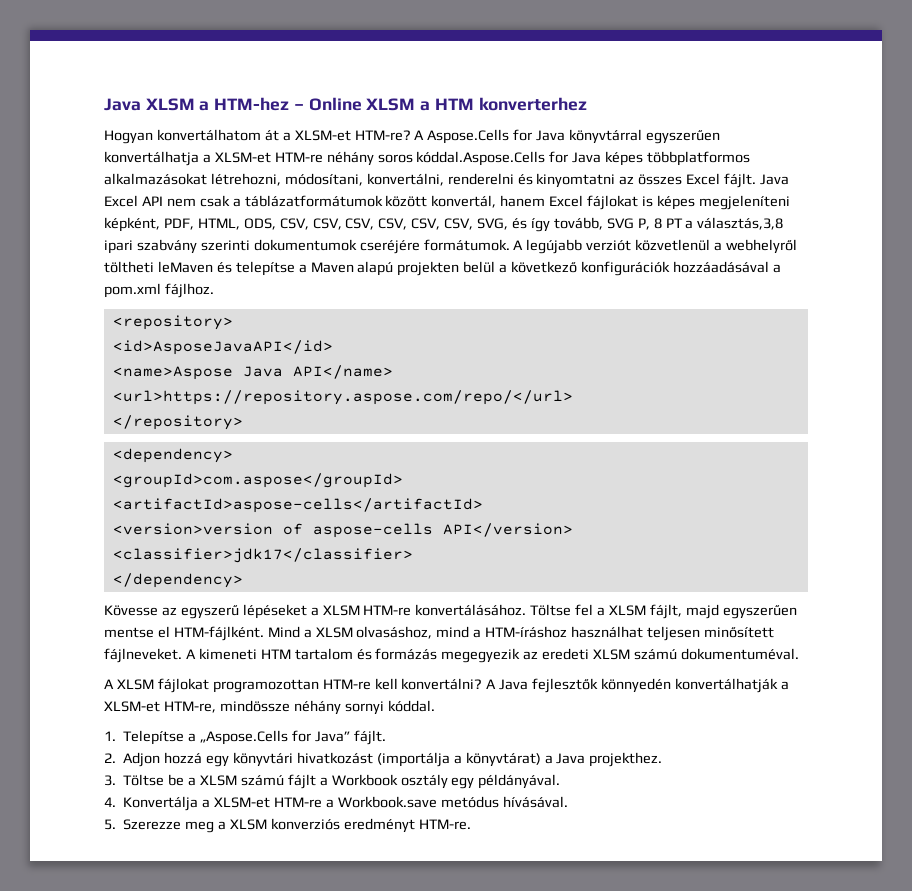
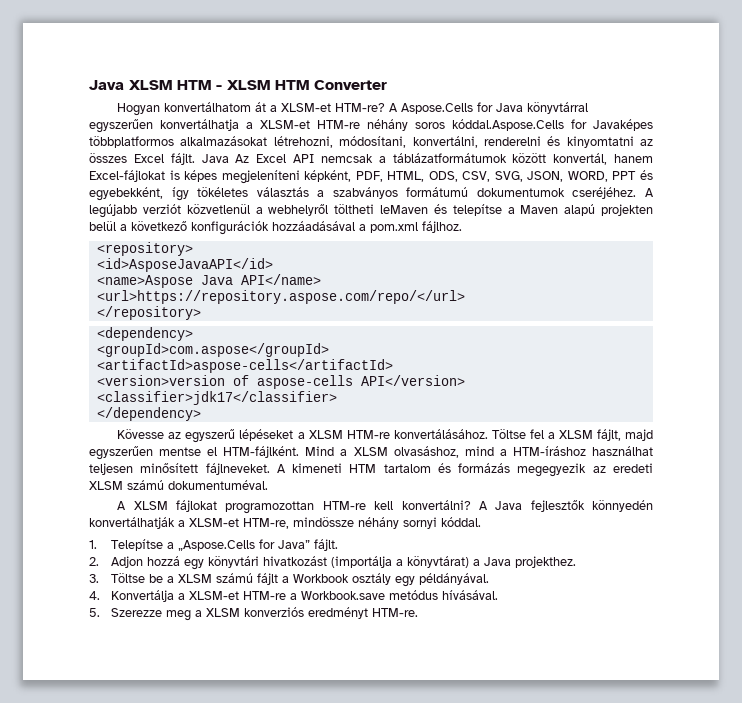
[199,97,587,111] a HTM-hez – Online XLSM a HTM konverterhez -> [177,80,387,90] HTM - XLSM HTM Converter
[572,151,644,166] Java képes -> [593,119,653,131] Javaképes
(790, 179) none -> [235,154,250,163] Az
[166,195,230,207] nem csak -> [320,154,373,163] nemcsak
[549,195,639,210] Excel fájlokat -> [89,170,165,182] Excel-fájlokat
[312,217,784,232] [104,239,510,254] CSV, CSV, CSV, CSV, CSV, SVG, és így tovább, SVG P, 8 PT a választás,3,8 ipari szabvány szerinti dokumentumok cseréjére formátumok. -> [494,170,654,182] [89,187,637,201] SVG, JSON, WORD, PPT és egyebekként, így tökéletes választás a szabványos formátumú dokumentumok cseréjéhez.

